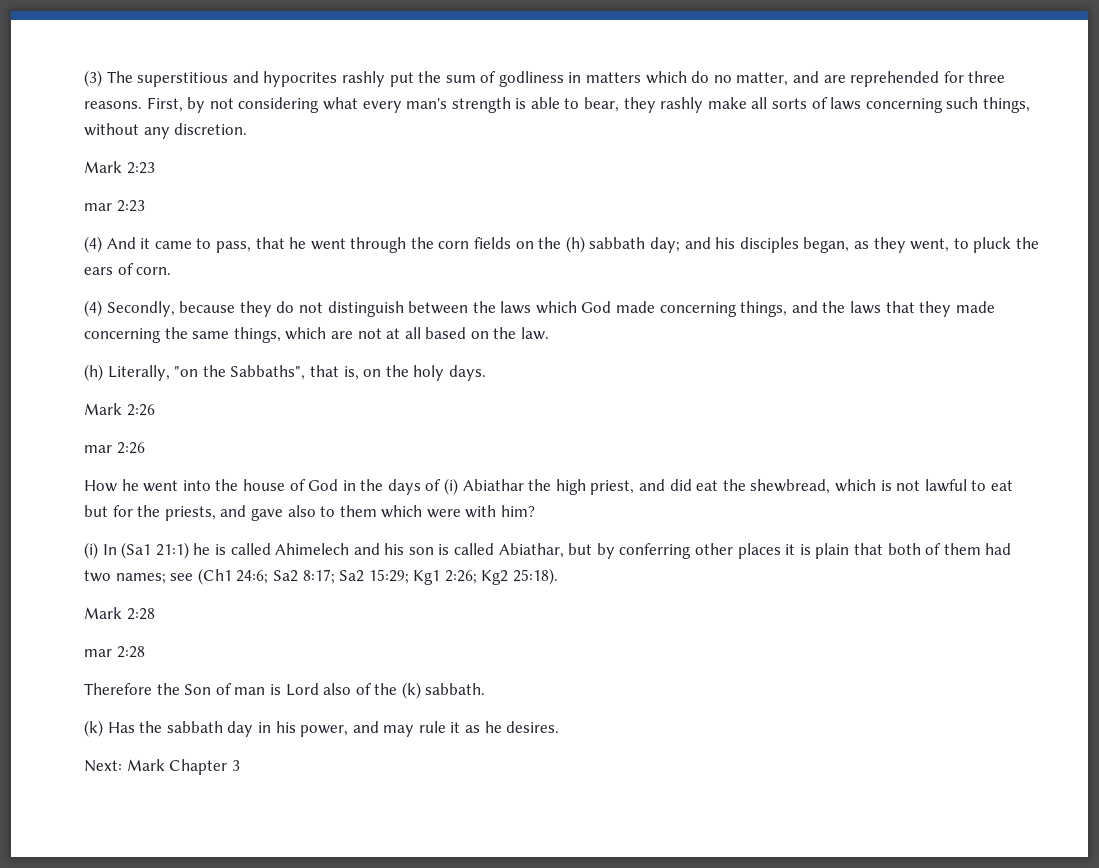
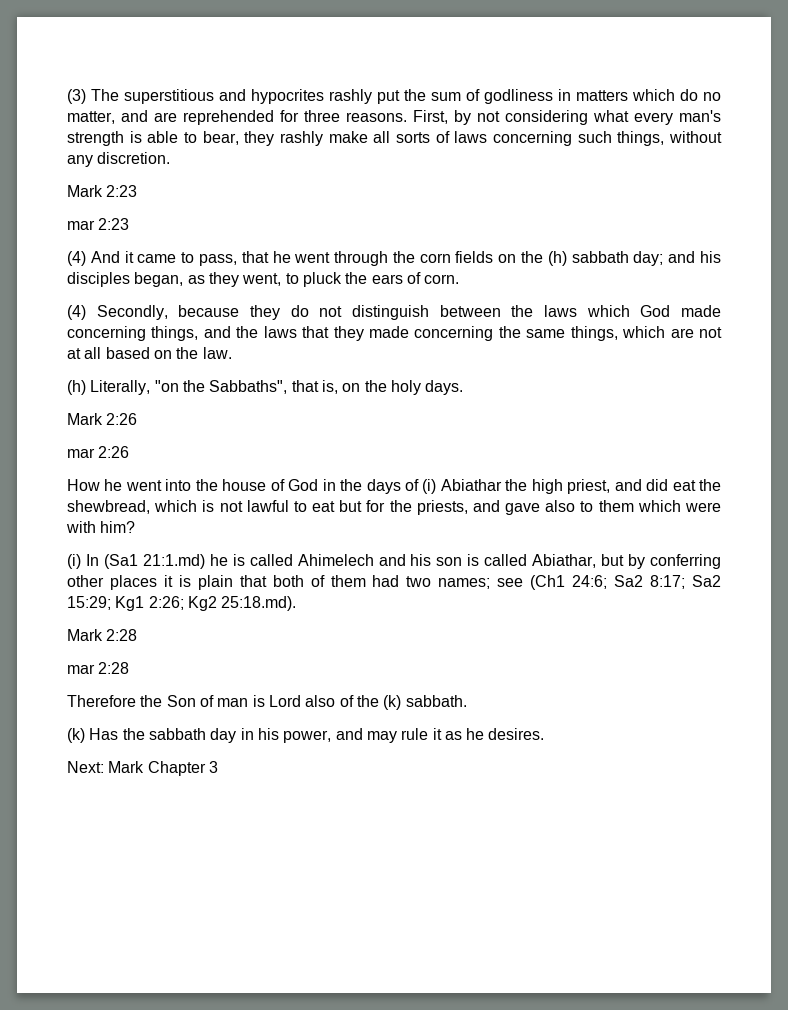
[155,542,189,559] 21:1) -> [142,554,205,569] 21:1.md)
[513,568,559,585] 25:18). -> [221,596,297,611] 25:18.md).

